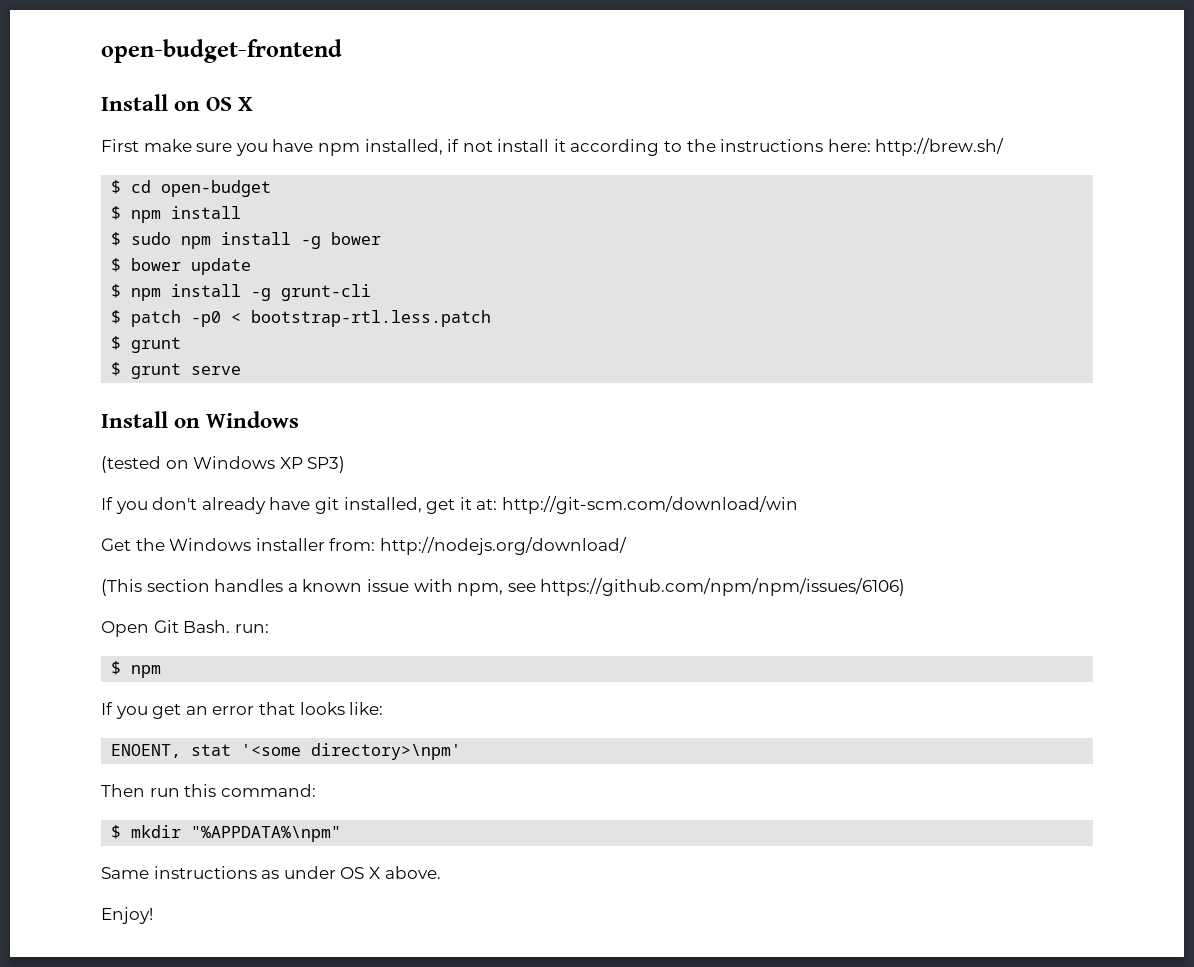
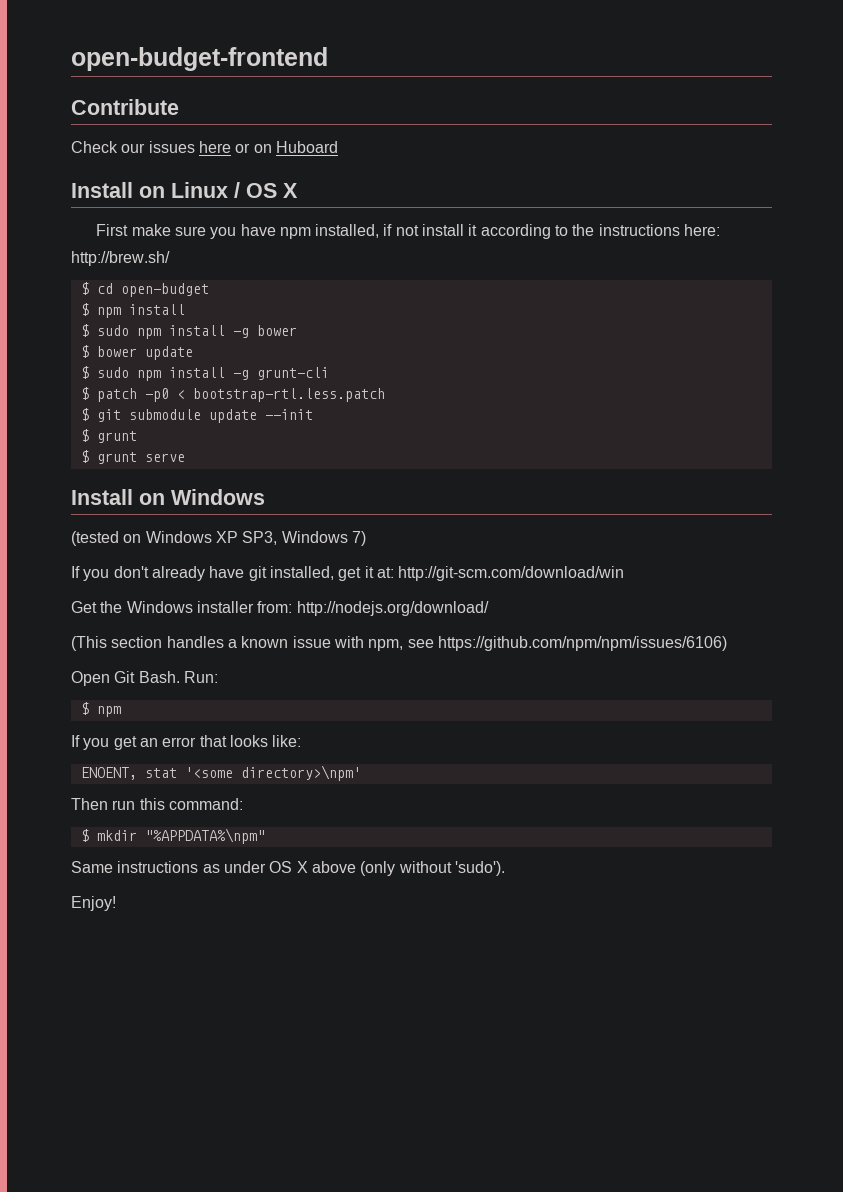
[101,94,201,111] // Install on -> [71,99,179,115] [71,141,338,153] [71,182,240,198] // Contribute // Check our issues here or on Huboard // Install on Linux /
(122, 291) none -> [96,367,129,378] sudo
(492, 318) none -> [80,408,313,423] // $ git submodule update --init
[307,456,346,473] SP3) -> [242,531,366,546] SP3, Windows 7)
[234,624,269,633] run: -> [183,671,218,683] Run:
[384,866,441,879] above. -> [311,861,505,876] above (only without 'sudo').

